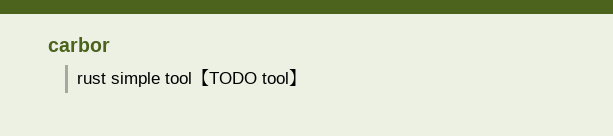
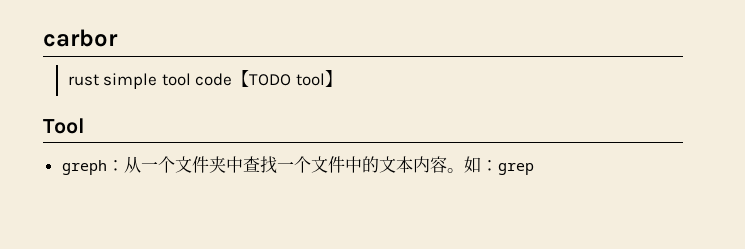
(193, 78) none -> [195,73,233,86] code
(307, 77) none -> [43,118,85,134] [61,156,534,175] // Tool // greph：从一个文件夹中查找一个文件中的文本内容。如：grep

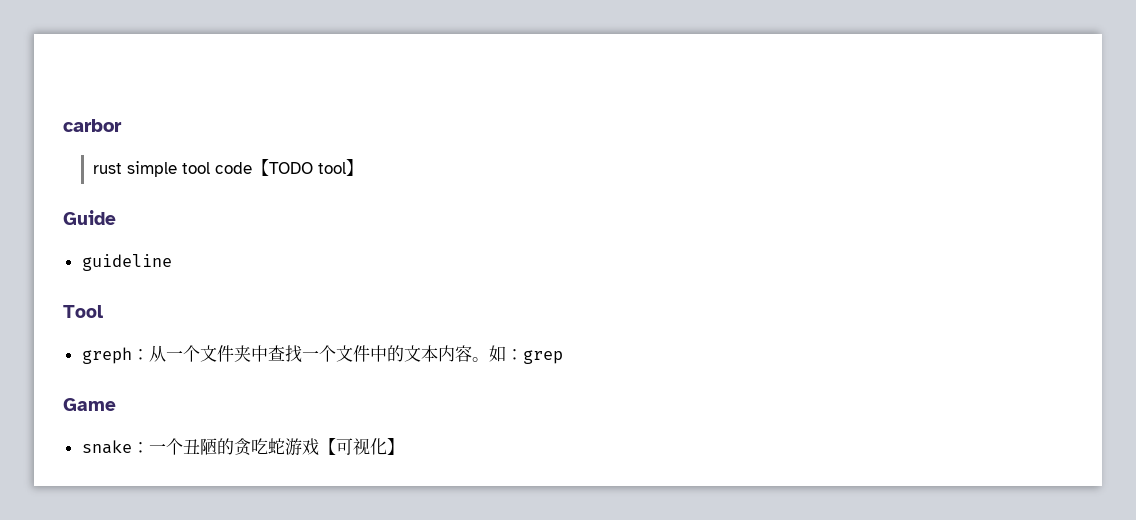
(343, 78) none -> [63,210,116,225] [81,254,172,271] // Guide // guideline
(534, 169) none -> [63,398,116,411] [81,438,404,456] // Game // snake：一个丑陋的贪吃蛇游戏【可视化】

